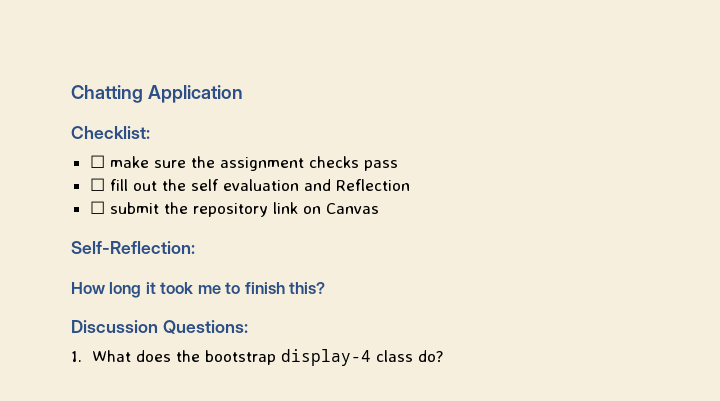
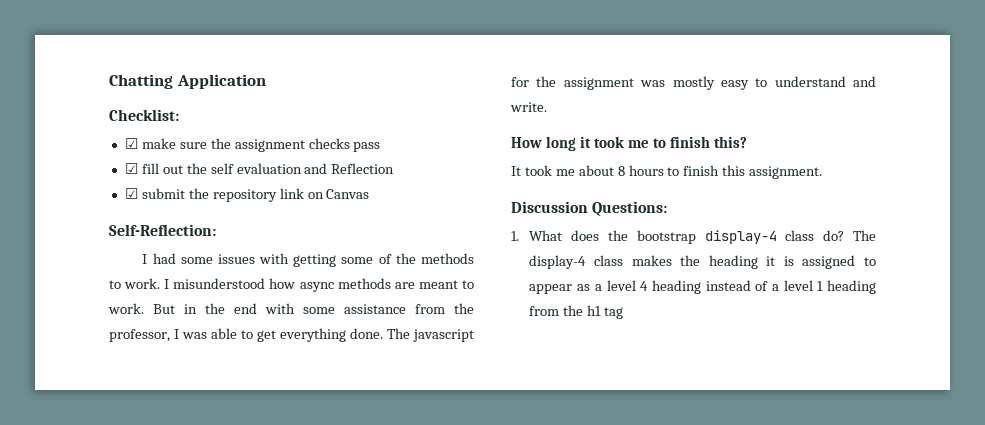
[89,155,105,168] ☐ -> [124,138,138,149] ☑
[89,178,105,191] ☐ -> [124,163,138,174] ☑
[89,201,105,214] ☐ -> [124,188,138,199] ☑
(195, 247) none -> [142,253,474,267] [109,278,474,292] [108,303,474,314] [109,328,474,342] [511,76,876,90] [510,102,547,112] // I had some issues with getting some of the methods to work. I misunderstood how async methods are meant to work. But in the end with some assistance from the professor, I was able to get everything done. The javascript for the assignment was mostly easy to understand and write.
(326, 288) none -> [511,165,823,179] // It took me about 8 hours to finish this assignment.
(444, 356) none -> [853,230,876,241] [529,255,876,269] [529,280,876,294] [529,305,624,319] The display-4 class makes the heading it is assigned to appear as a level 4 heading instead of a level 1 heading from the h1 tag

